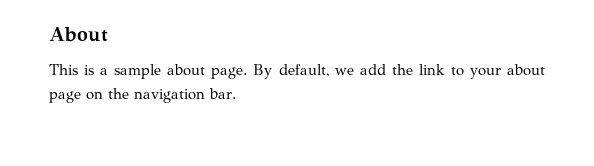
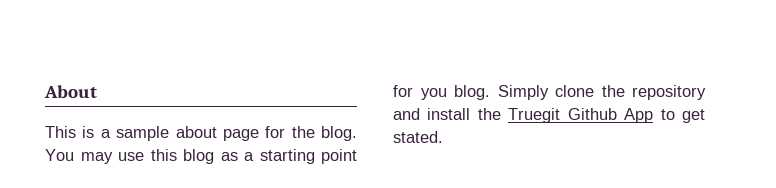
[211,64,545,79] [49,88,236,103] page. By default, we add the link to your about page on the navigation bar. -> [222,126,357,141] [45,149,357,164] [393,85,706,100] [393,108,705,123] [393,131,443,143] page for the blog. You may use this blog as a starting point for you blog. Simply clone the repository and install the Truegit Github App to get stated.

